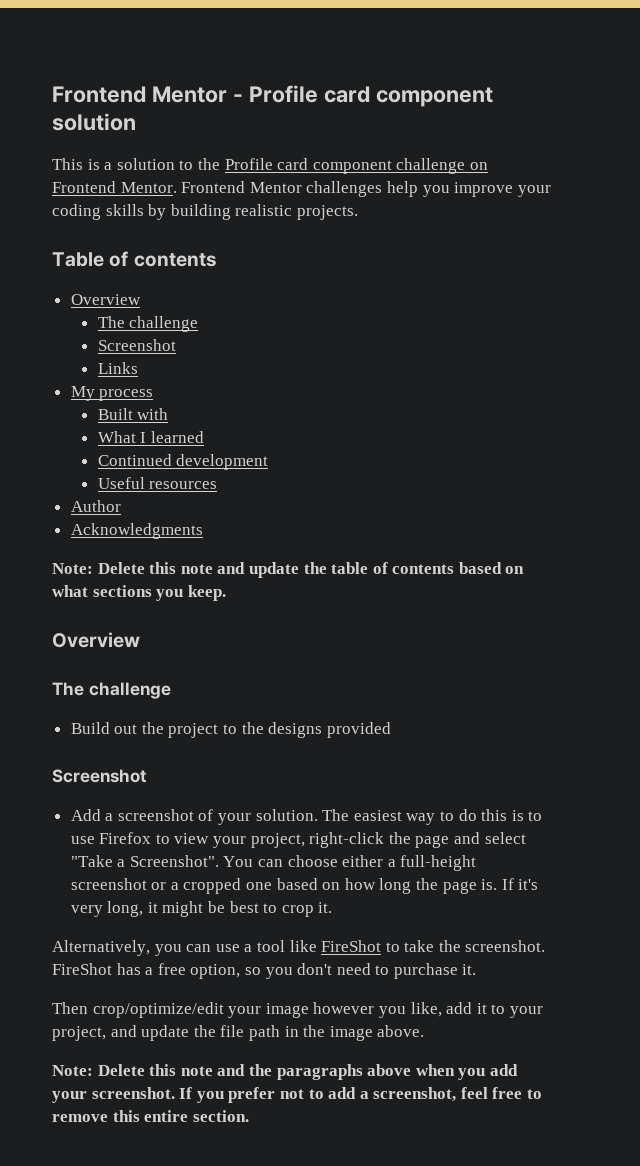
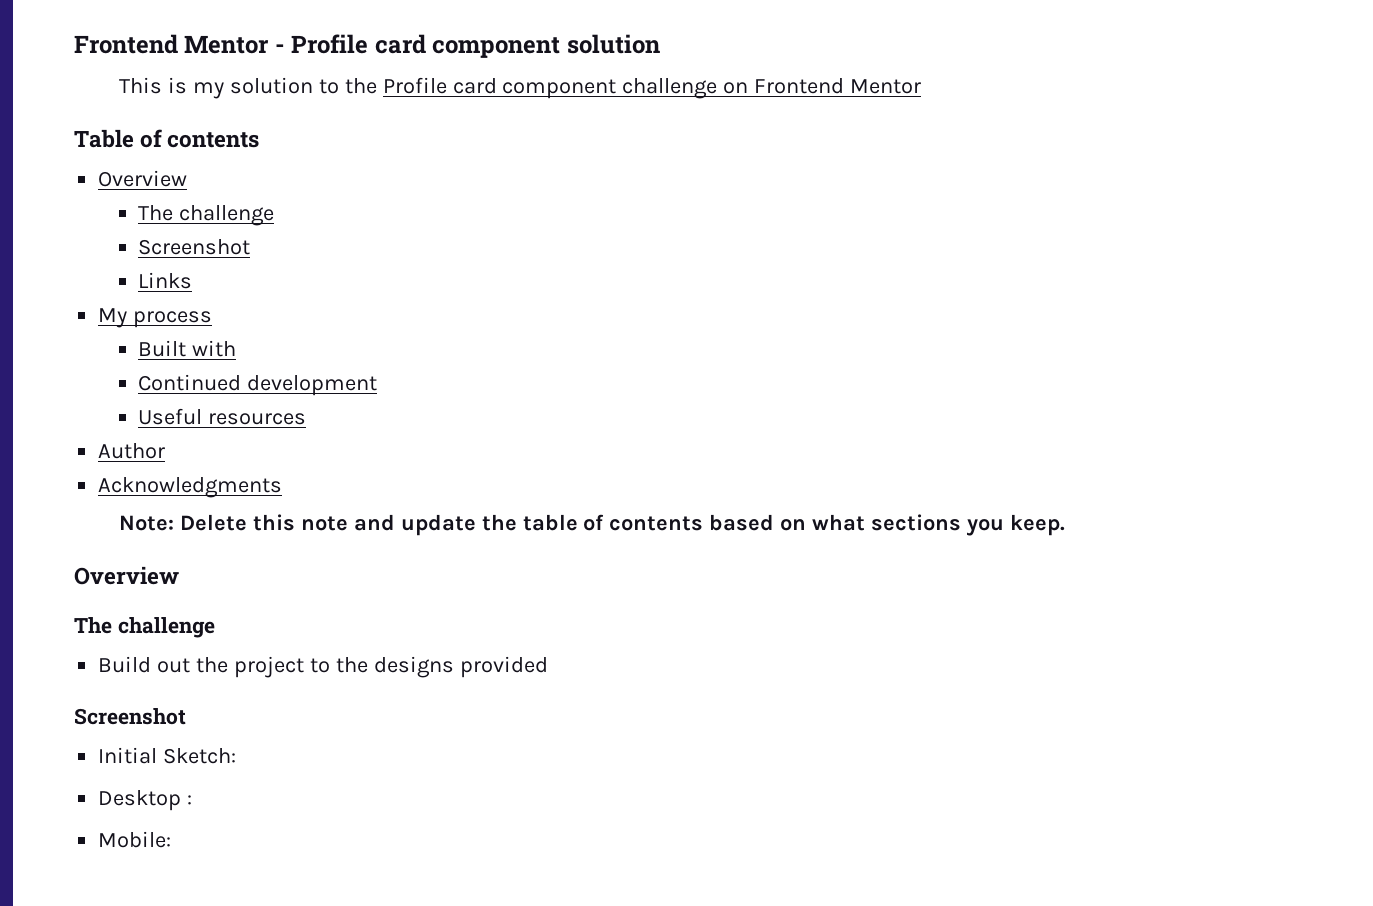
[104,162,113,170] a -> [192,82,224,99] my
[120,181,551,197] [52,204,358,220] Mentor. Frontend Mentor challenges help you improve your coding skills by building realistic projects. -> [850,79,922,94] Mentor
[97,431,204,443] // What I learned -> (237, 348) none
[70,809,543,825] [70,832,526,848] [70,855,477,871] [70,878,539,894] [70,901,333,917] [52,940,546,956] [52,963,477,979] [52,1002,543,1018] [52,1025,425,1041] [52,1064,518,1080] [52,1087,543,1103] [52,1110,249,1122] Add a screenshot of your solution. The easiest way to do this is to use Firefox to view your project, right-click the page and select "Take a Screenshot". You can choose either a full-height screenshot or a cropped one based on how long the page is. If it's very long, it might be best to crop it. // Alternatively, you can use a tool like FireShot to take the screenshot. FireShot has a free option, so you don't need to purchase it. // Then crop/optimize/edit your image however you like, add it to your project, and update the file path in the image above. // Note: Delete this note and the paragraphs above when you add your screenshot. If you prefer not to add a screenshot, feel free to remove this entire section. -> [98,747,237,764] [98,790,193,811] [98,831,172,848] Initial Sketch: // Desktop : // Mobile:

